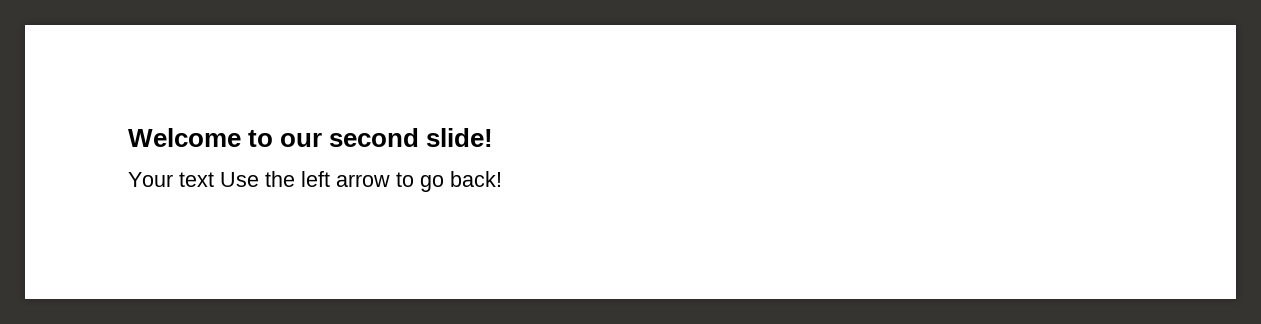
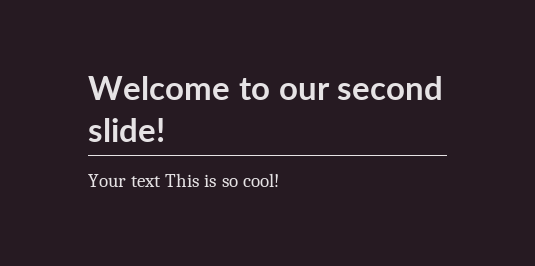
[220,171,502,192] Use the left arrow to go back! -> [165,173,279,187] This is so cool!

